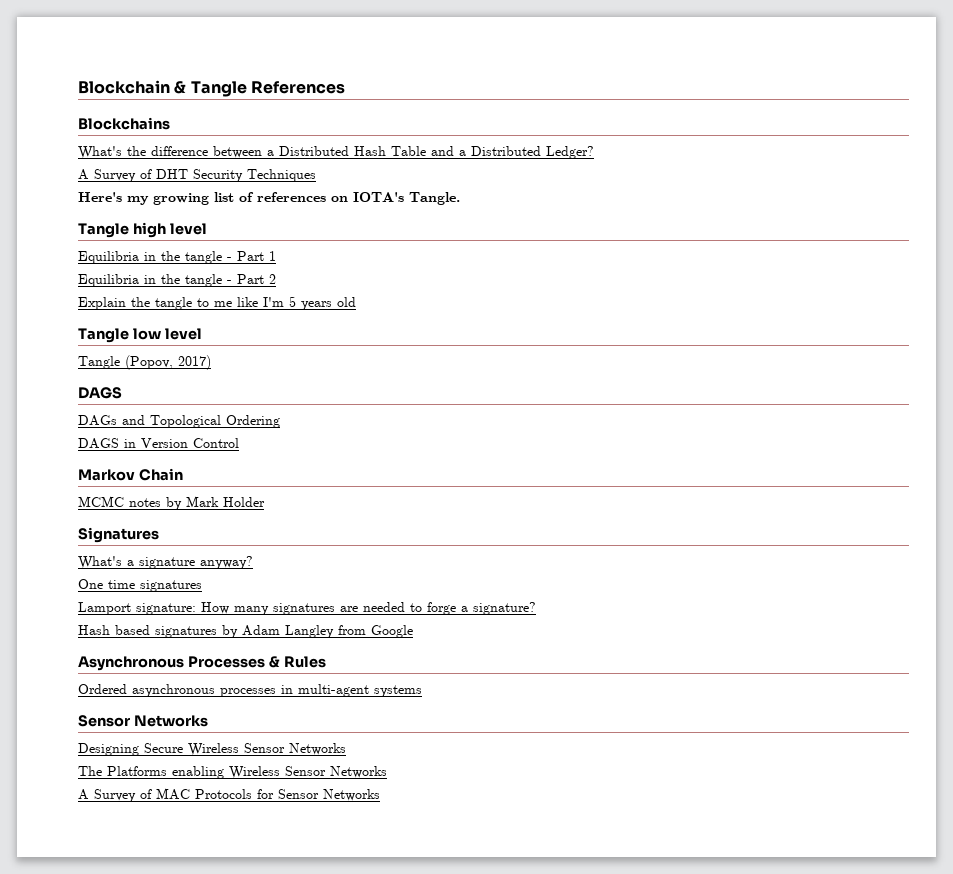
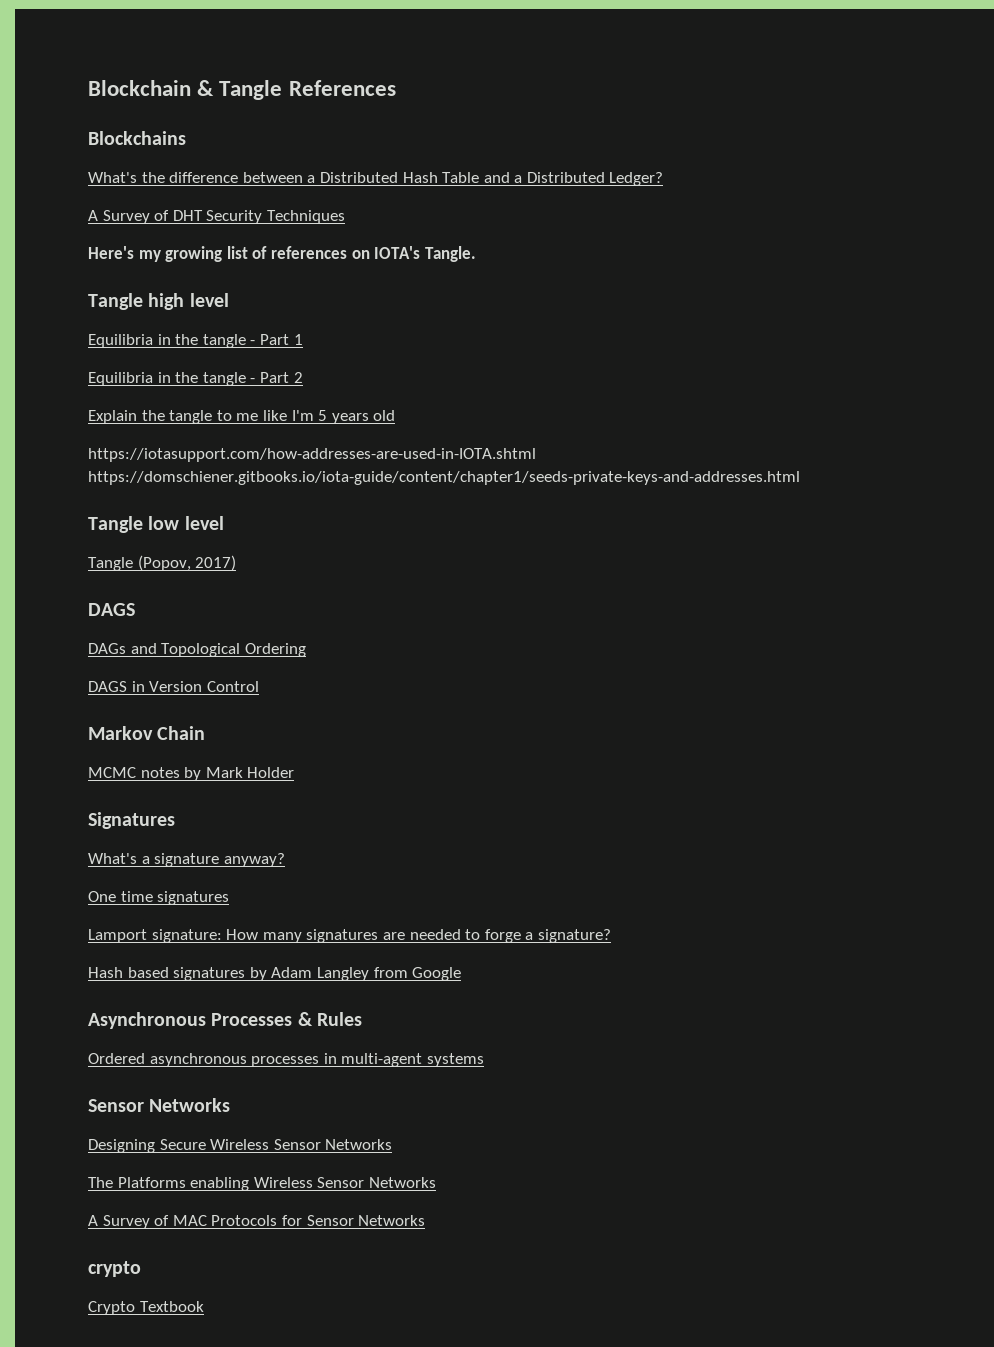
(356, 302) none -> [88,448,536,462] [88,471,800,485] // https://iotasupport.com/how-addresses-are-used-in-IOTA.shtml https://domschiener.gitbooks.io/iota-guide/content/chapter1/seeds-private-keys-and-addresses.html
(380, 795) none -> [88,1261,141,1277] [88,1301,204,1315] // crypto // Crypto Textbook

